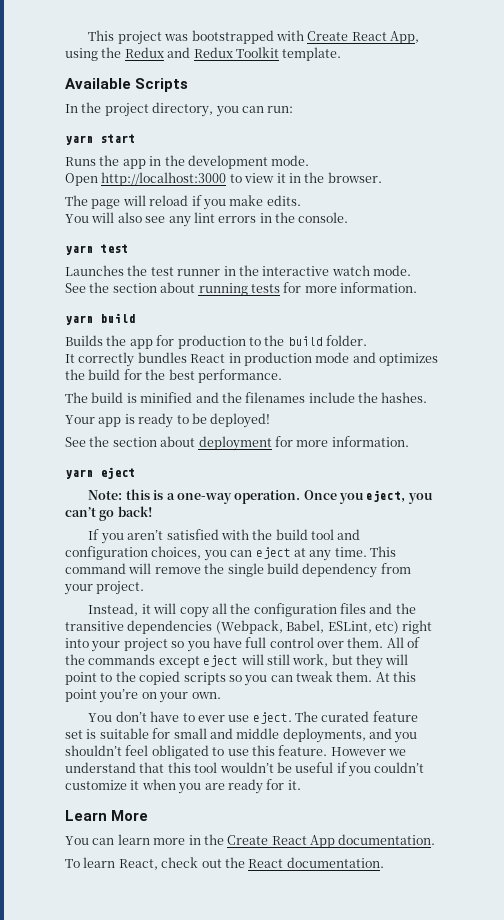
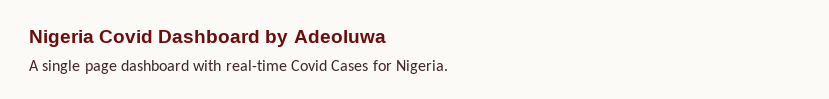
[88,30,420,45] [65,47,342,61] [65,78,189,92] [65,102,294,117] [65,134,135,145] [65,155,310,169] [65,172,382,186] [65,195,301,210] [65,212,349,227] [65,244,128,255] [65,265,411,276] [65,282,417,296] [65,313,135,325] [65,335,367,349] [65,352,438,367] [65,369,282,383] [65,392,428,403] [65,413,271,428] [65,436,409,451] [65,467,135,479] [88,489,433,504] [65,506,152,521] [88,529,361,544] [65,546,396,561] [65,563,411,578] [64,581,145,595] [88,603,416,618] [65,620,433,634] [65,637,421,652] [65,654,409,669] [65,671,417,686] [65,689,221,703] [88,711,418,724] [65,728,418,743] [65,745,406,759] [65,762,425,777] [65,779,301,794] [65,810,149,821] [65,834,436,848] [65,857,384,870] This project was bootstrapped with Create React App, using the Redux and Redux Toolkit template. // Available Scripts // In the project directory, you can run: // yarn start // Runs the app in the development mode. // Open http://localhost:3000 to view it in the browser. // The page will reload if you make edits. // You will also see any lint errors in the console. // yarn test // Launches the test runner in the interactive watch mode. // See the section about running tests for more information. // yarn build // Builds the app for production to the build folder. // It correctly bundles React in production mode and optimizes the build for the best performance. // The build is minified and the filenames include the hashes. // Your app is ready to be deployed! // See the section about deployment for more information. // yarn eject // Note: this is a one-way operation. Once you eject, you can’t go back! // If you aren’t satisfied with the build tool and configuration choices, you can eject at any time. This command will remove the single build dependency from your project. // Instead, it will copy all the configuration files and the transitive dependencies (Webpack, Babel, ESLint, etc) right into your project so you have full control over them. All of the commands except eject will still work, but they will point to the copied scripts so you can tweak them. At this point you’re on your own. // You don’t have to ever use eject. The curated feature set is suitable for small and middle deployments, and you shouldn’t feel obligated to use this feature. However we understand that this tool wouldn’t be useful if you couldn’t customize it when you are ready for it. // Learn More // You can learn more in the Create React App documentation. // To learn React, check out the React documentation. -> [29,30,386,47] [29,60,448,74] Nigeria Covid Dashboard by Adeoluwa // A single page dashboard with real-time Covid Cases for Nigeria.

